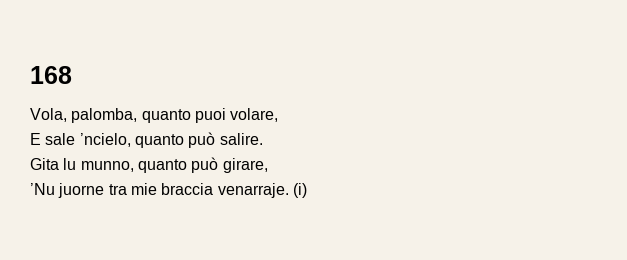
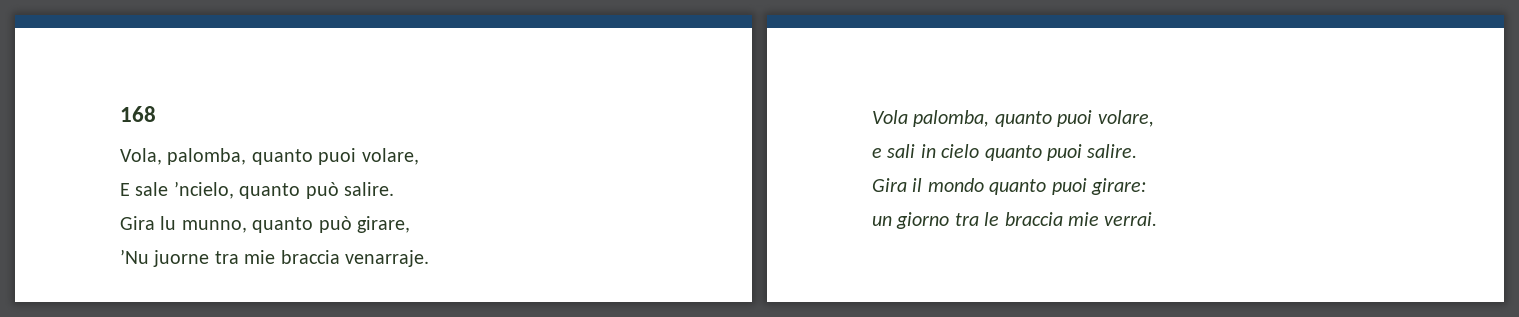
[30,158,59,170] Gita -> [120,216,155,230] Gira
[292,183,307,198] (i) -> [872,110,1154,127] [872,144,1138,161] [872,178,1146,195] [872,212,1158,229] // Vola palomba, quanto puoi volare, // e sali in cielo quanto puoi salire. // Gira il mondo quanto puoi girare: // un giorno tra le braccia mie verrai.

